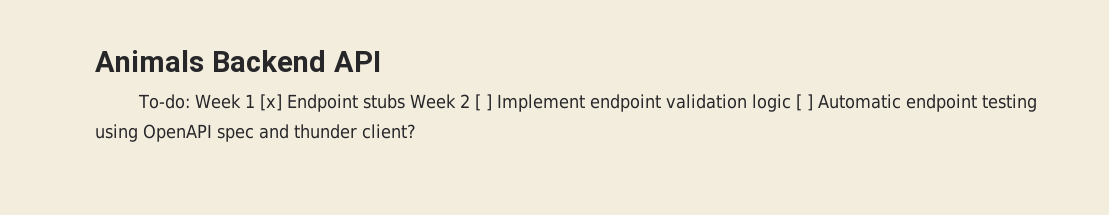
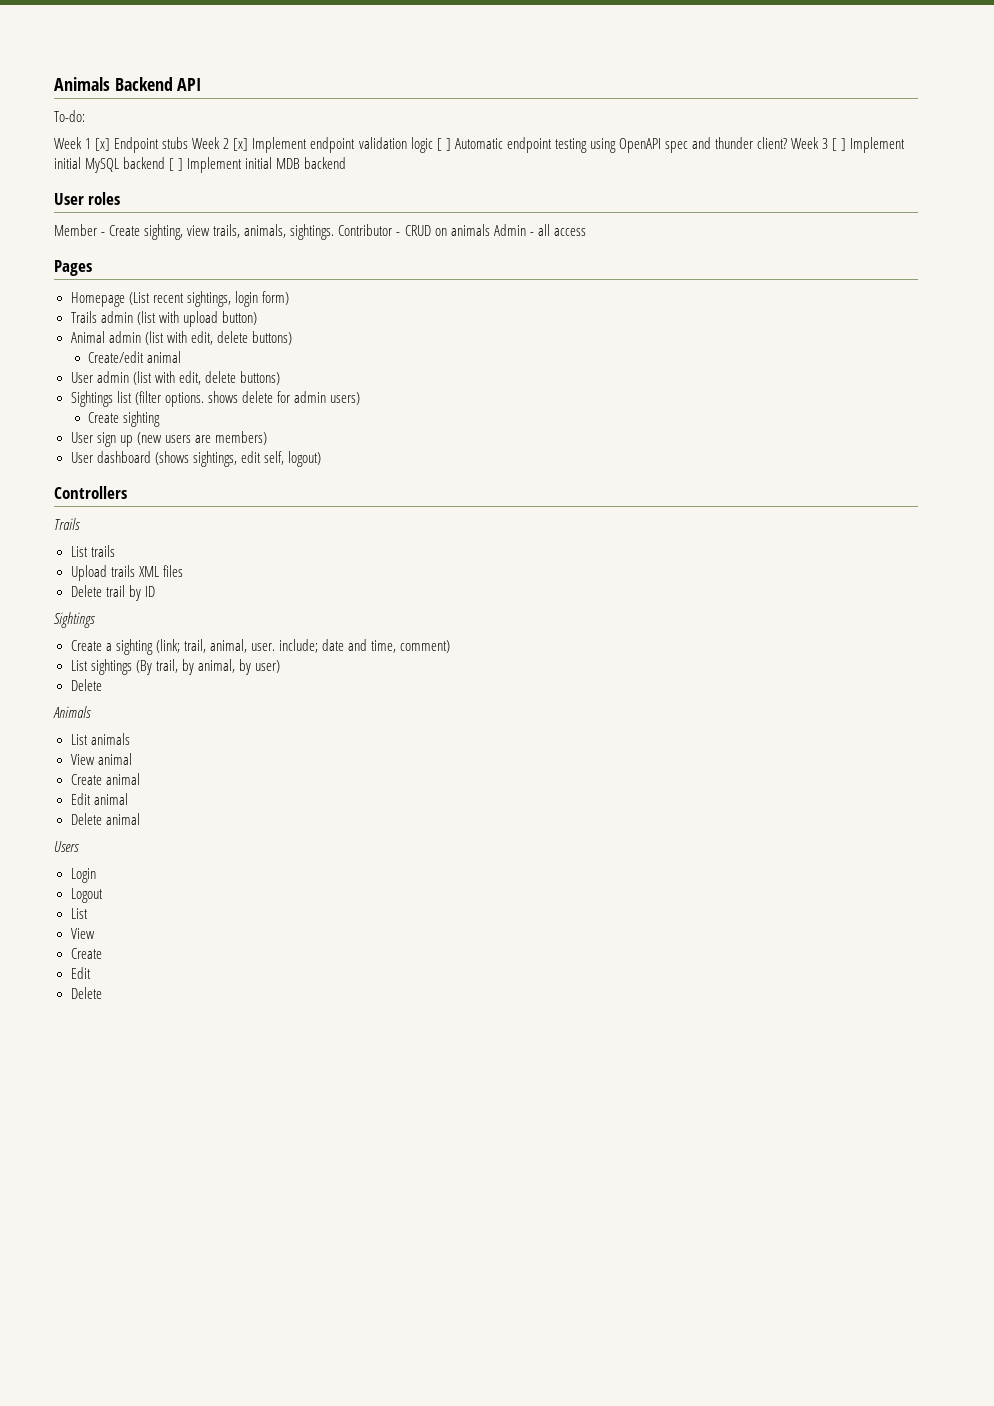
(190, 101) none -> (85, 116) //
[474,94,492,111] [ ] -> [233,138,249,151] [x]
(416, 131) none -> [791,137,906,153] [54,157,347,173] [54,192,121,205] [54,224,586,240] [54,260,92,276] [70,291,289,307] [70,311,257,327] [70,331,292,345] [88,351,182,363] [70,371,280,385] [70,391,360,407] [88,411,161,427] [70,431,267,447] [70,451,321,467] [54,486,127,499] [54,518,80,530] [70,545,115,557] [70,565,183,581] [70,585,155,601] [54,612,95,628] [70,639,451,655] [70,659,280,675] [70,679,102,691] [53,706,91,718] [70,733,130,745] [70,753,132,765] [70,773,140,785] [70,793,128,805] [70,813,140,825] [54,841,79,852] [70,868,96,883] [70,888,103,903] [70,908,88,919] [70,928,95,939] [70,948,102,959] [70,967,91,979] [70,987,102,999] Week 3 [ ] Implement initial MySQL backend [ ] Implement initial MDB backend // User roles // Member - Create sighting, view trails, animals, sightings. Contributor - CRUD on animals Admin - all access // Pages // Homepage (List recent sightings, login form) // Trails admin (list with upload button) // Animal admin (list with edit, delete buttons) // Create/edit animal // User admin (list with edit, delete buttons) // Sightings list (filter options. shows delete for admin users) // Create sighting // User sign up (new users are members) // User dashboard (shows sightings, edit self, logout) // Controllers // Trails // List trails // Upload trails XML files // Delete trail by ID // Sightings // Create a sighting (link; trail, animal, user. include; date and time, comment) // List sightings (By trail, by animal, by user) // Delete // Animals // List animals // View animal // Create animal // Edit animal // Delete animal // Users // Login // Logout // List // View // Create // Edit // Delete

